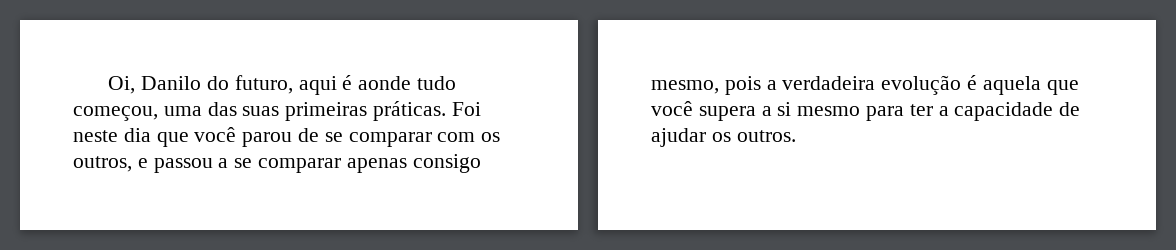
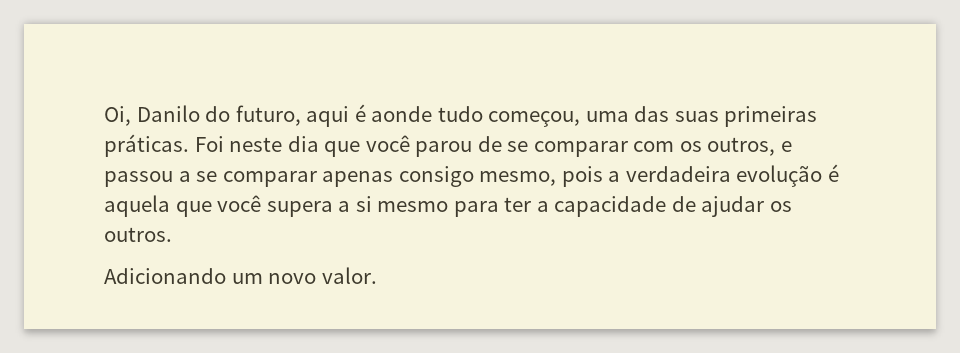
(796, 136) none -> [104,267,377,284] // Adicionando um novo valor.

